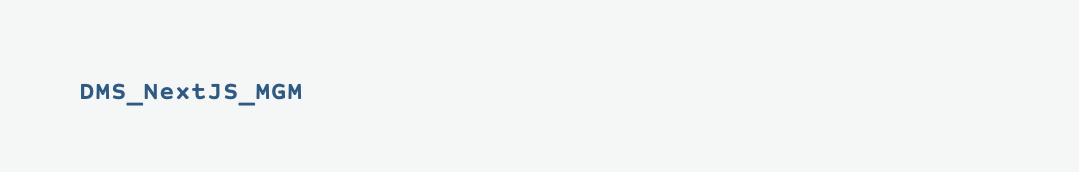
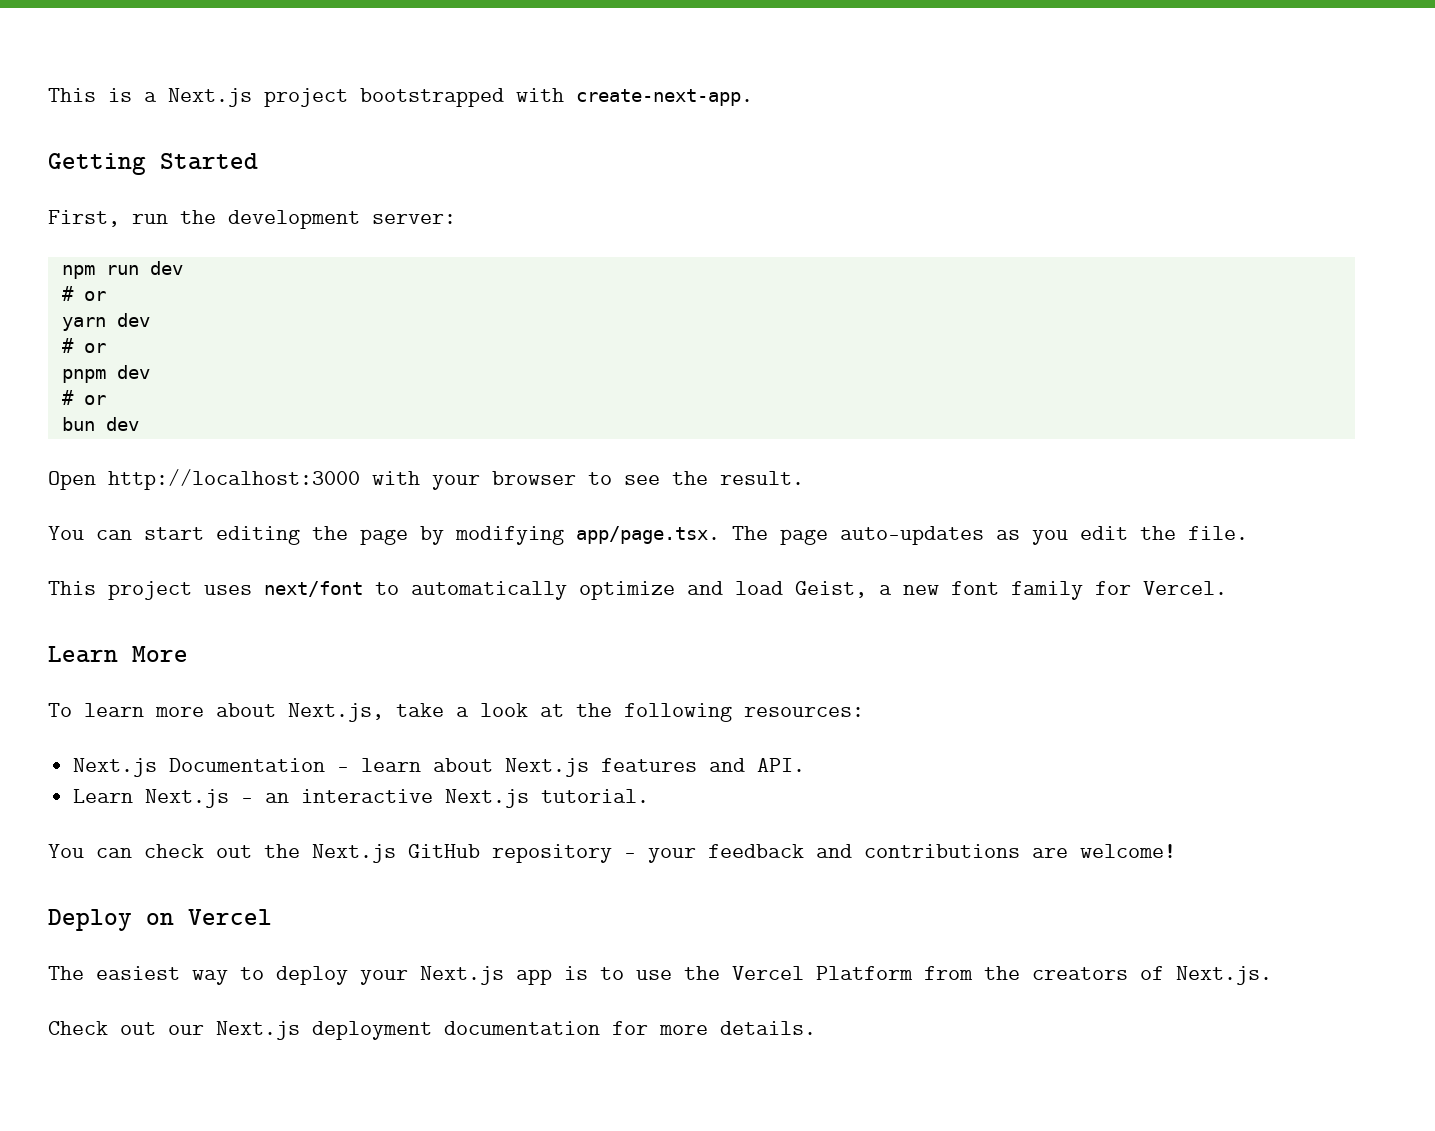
[79,83,303,106] DMS_NextJS_MGM -> [48,88,753,107] [48,153,258,175] [48,210,456,229] [61,261,183,279] [61,286,106,301] [61,313,150,331] [61,338,106,353] [61,365,150,383] [61,390,106,405] [61,417,139,431] [48,469,804,490] [48,526,1248,545] [48,581,1227,600] [48,646,188,663] [48,703,864,722] [73,758,806,777] [73,789,650,808] [48,844,1176,863] [48,909,272,931] [48,966,1272,985] [48,1021,816,1040] This is a Next.js project bootstrapped with create-next-app. // Getting Started // First, run the development server: // npm run dev // # or // yarn dev // # or // pnpm dev // # or // bun dev // Open http://localhost:3000 with your browser to see the result. // You can start editing the page by modifying app/page.tsx. The page auto-updates as you edit the file. // This project uses next/font to automatically optimize and load Geist, a new font family for Vercel. // Learn More // To learn more about Next.js, take a look at the following resources: // Next.js Documentation - learn about Next.js features and API. // Learn Next.js - an interactive Next.js tutorial. // You can check out the Next.js GitHub repository - your feedback and contributions are welcome! // Deploy on Vercel // The easiest way to deploy your Next.js app is to use the Vercel Platform from the creators of Next.js. // Check out our Next.js deployment documentation for more details.

